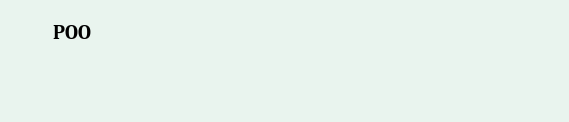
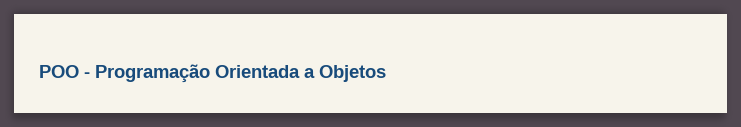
(91, 32) none -> [84,64,386,83] - Programação Orientada a Objetos

